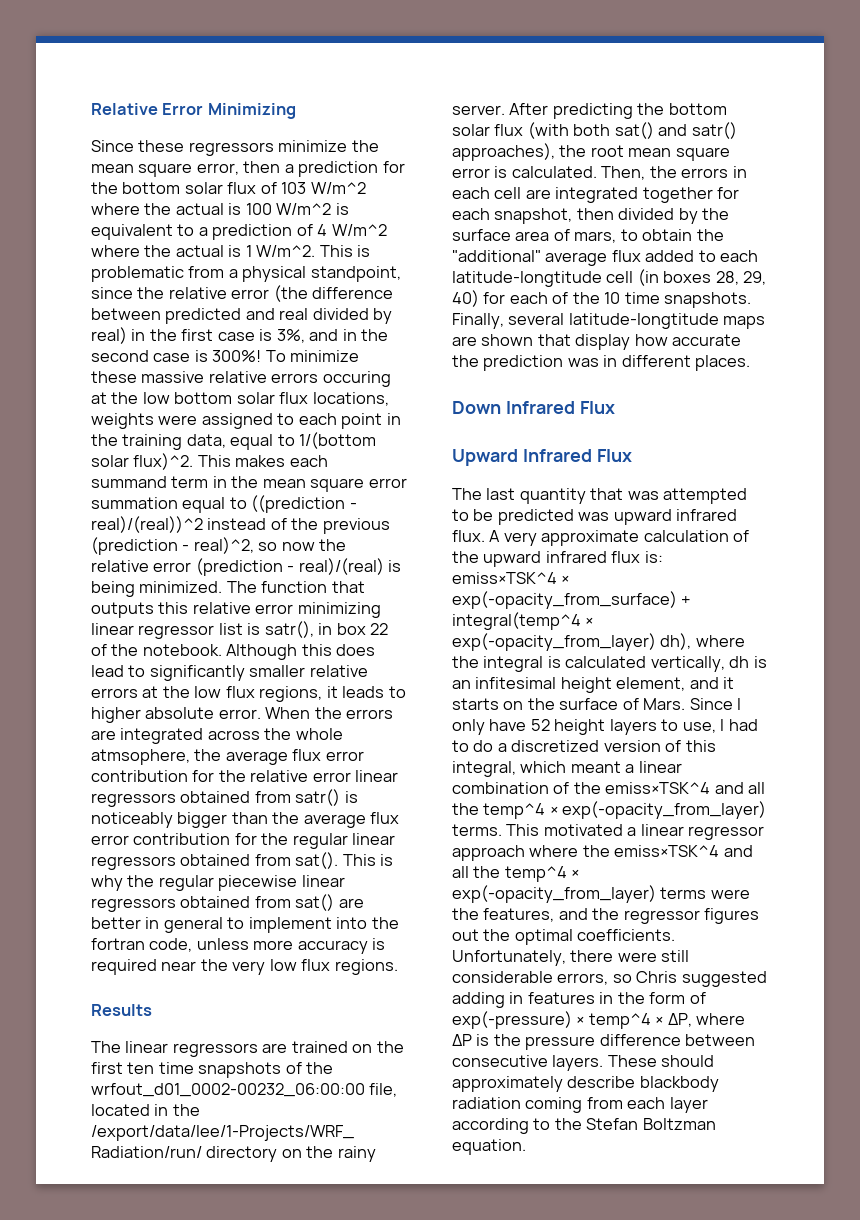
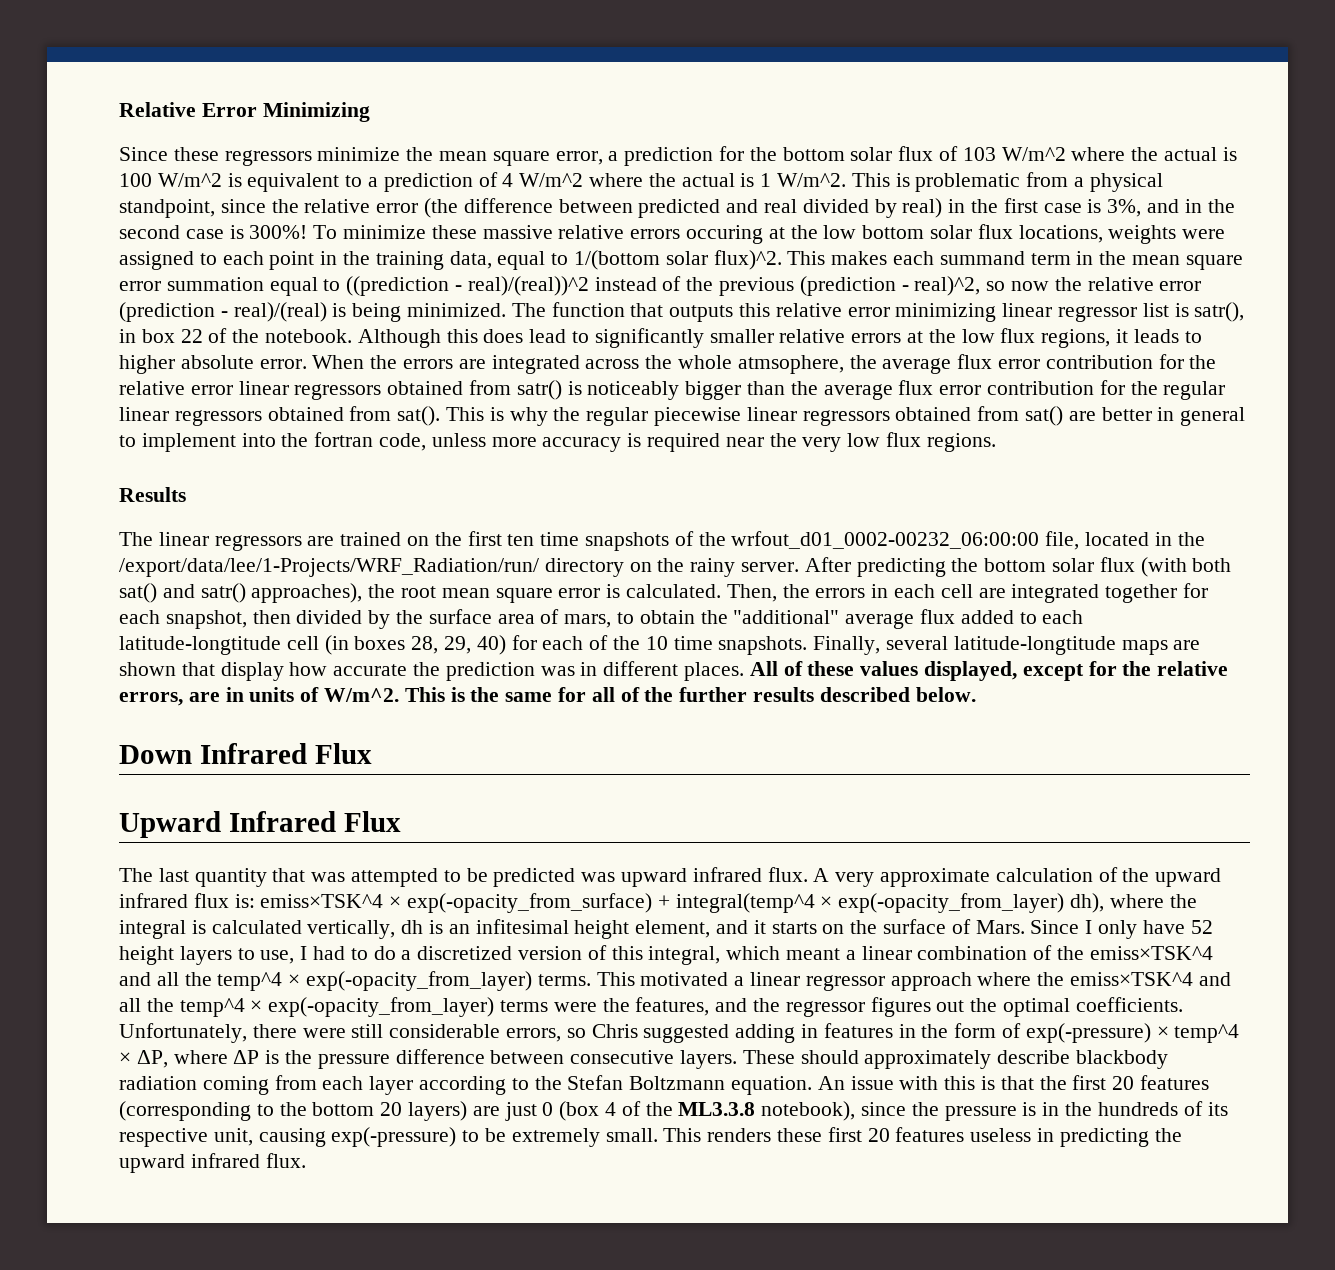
[243,161,281,173] then -> (603, 158) none
(751, 363) none -> [749,661,1229,681] [119,687,976,706] All of these values displayed, except for the relative errors, are in units of W/m^2. This is the same for all of the further results described below.
[642,1118,716,1130] [452,1139,526,1155] Boltzman equation. -> [629,1075,1210,1095] [119,1101,1228,1121] [119,1127,1182,1147] [119,1153,306,1173] Boltzmann equation. An issue with this is that the first 20 features (corresponding to the bottom 20 layers) are just 0 (box 4 of the ML3.3.8 notebook), since the pressure is in the hundreds of its respective unit, causing exp(-pressure) to be extremely small. This renders these first 20 features useless in predicting the upward infrared flux.

